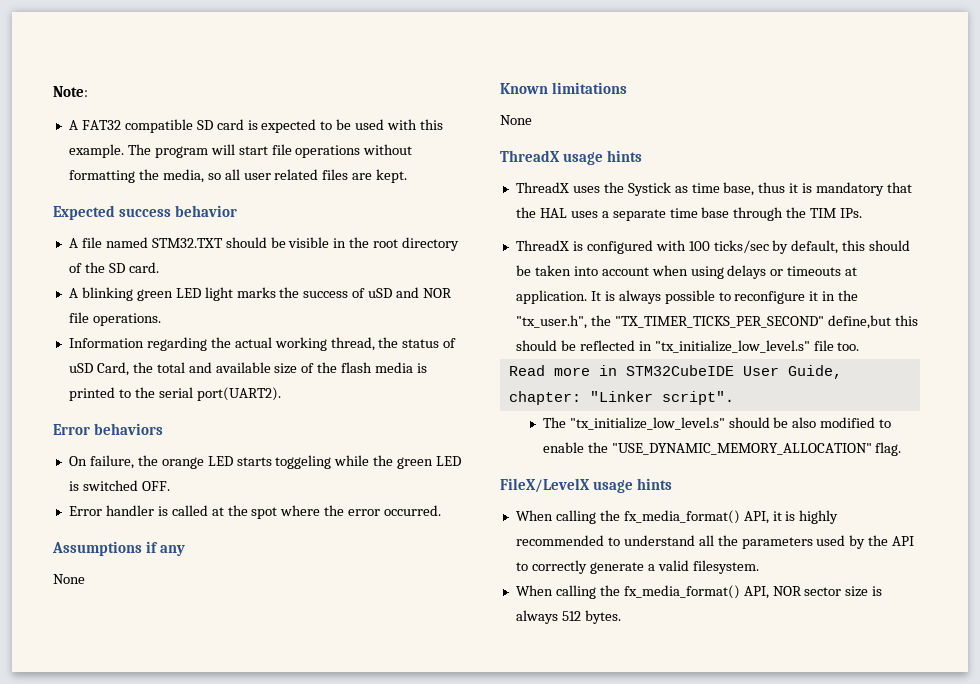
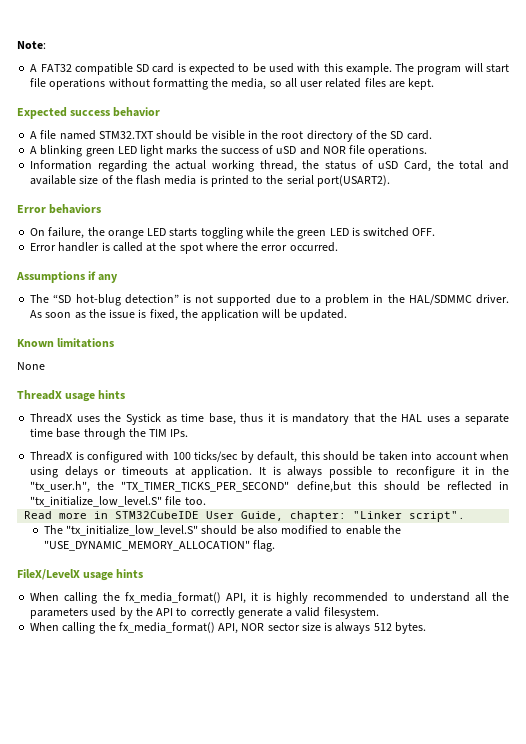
[196,387,281,401] port(UART2). -> [316,175,390,187] port(USART2).
[275,455,332,469] toggeling -> [200,227,243,239] toggling
[53,574,85,584] // None -> [30,294,509,306] [30,309,347,321] // The “SD hot-blug detection” is not supported due to a problem in the HAL/SDMMC driver. As soon as the issue is fixed, the application will be updated.
[654,340,810,353] "tx_initialize_low_level.s" -> [30,496,163,507] "tx_initialize_low_level.S"
[569,417,725,430] "tx_initialize_low_level.s" -> [66,525,199,536] "tx_initialize_low_level.S"

